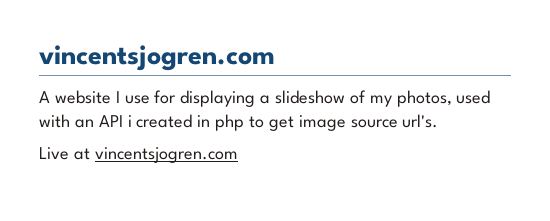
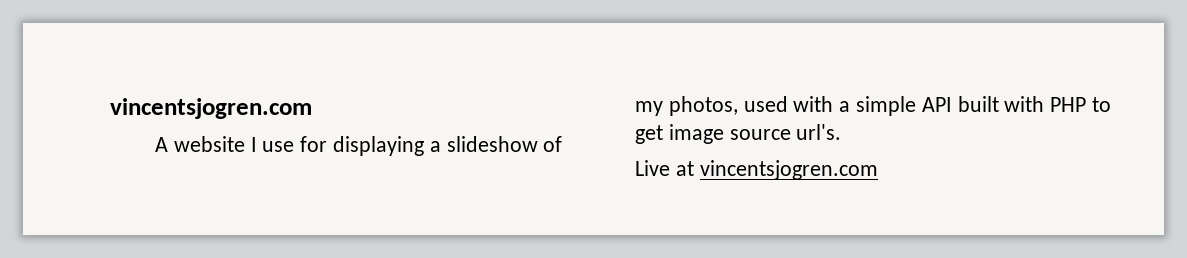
[74,114,245,131] an API i created in php -> [839,96,1087,116] a simple API built with PHP

